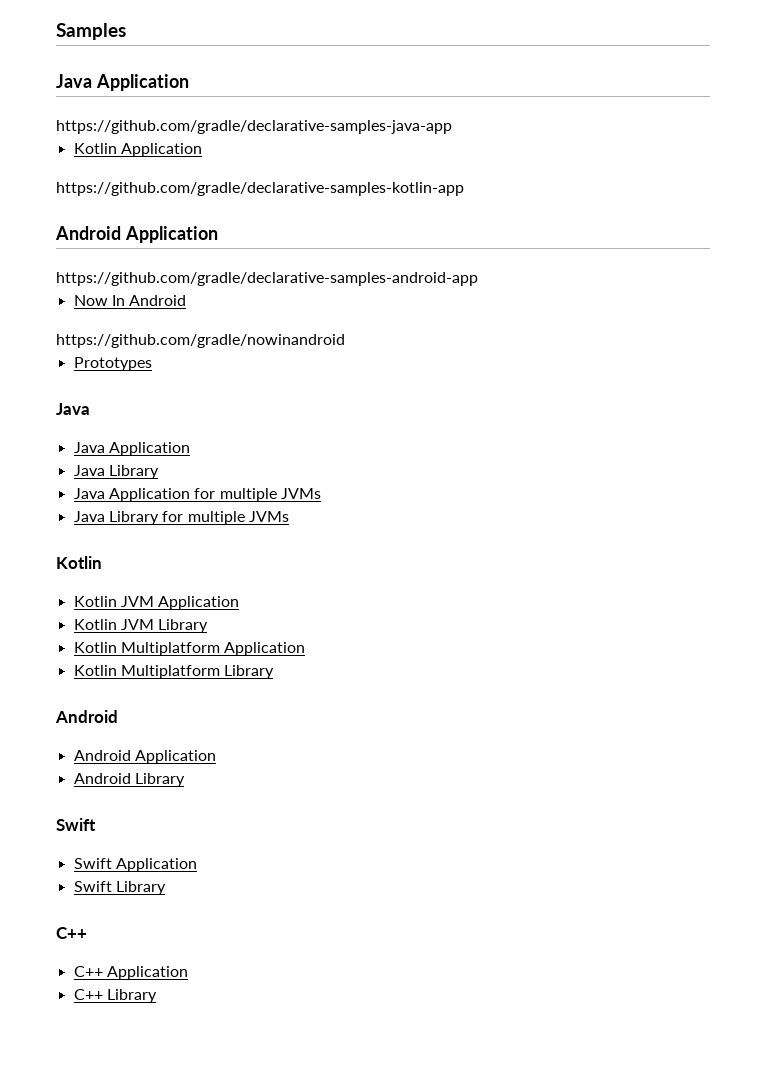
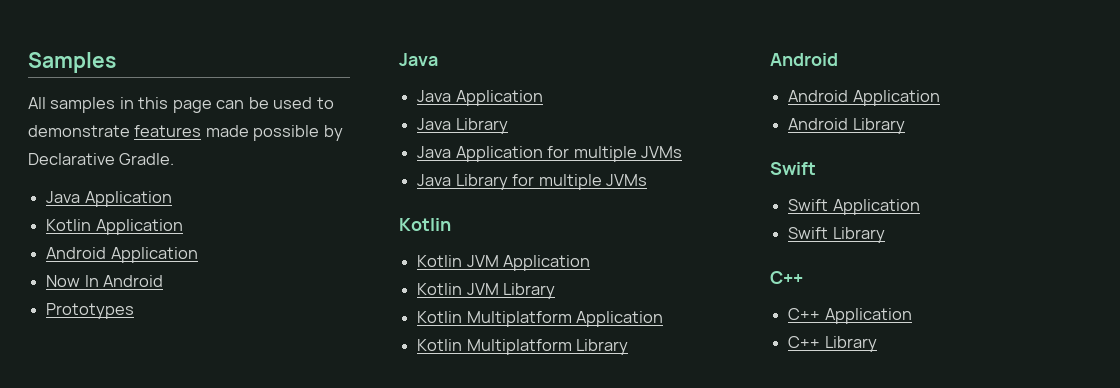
[56,74,189,91] [56,120,452,134] // Java Application // https://github.com/gradle/declarative-samples-java-app -> [28,97,334,113] [28,125,343,141] [28,153,175,165] [46,191,172,207] // All samples in this page can be used to demonstrate features made possible by Declarative Gradle. // Java Application
[56,182,464,196] [55,226,218,243] [56,272,478,286] // https://github.com/gradle/declarative-samples-kotlin-app // Android Application // https://github.com/gradle/declarative-samples-android-app -> [46,247,198,263] // Android Application
[56,334,345,348] // https://github.com/gradle/nowinandroid -> (164, 281) none

